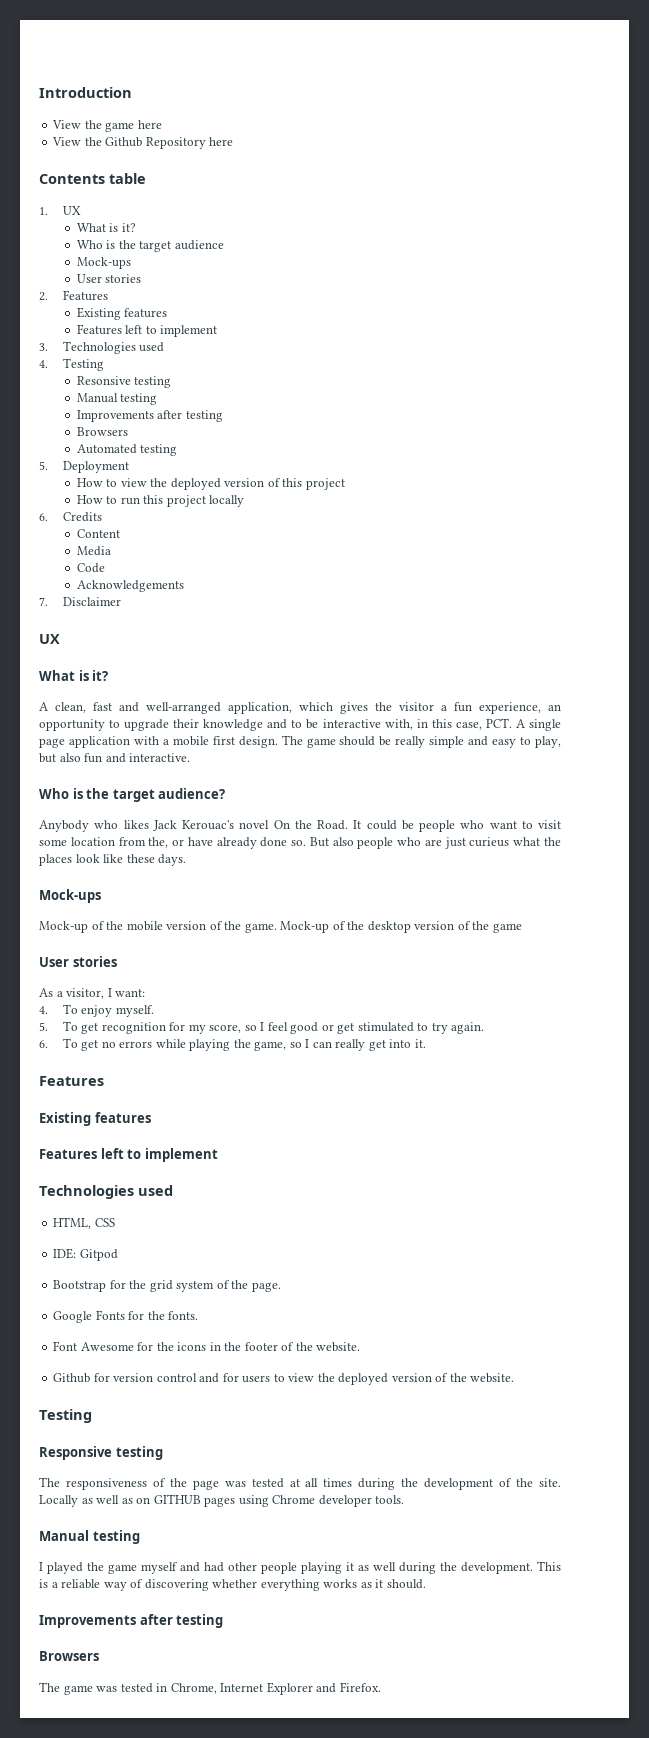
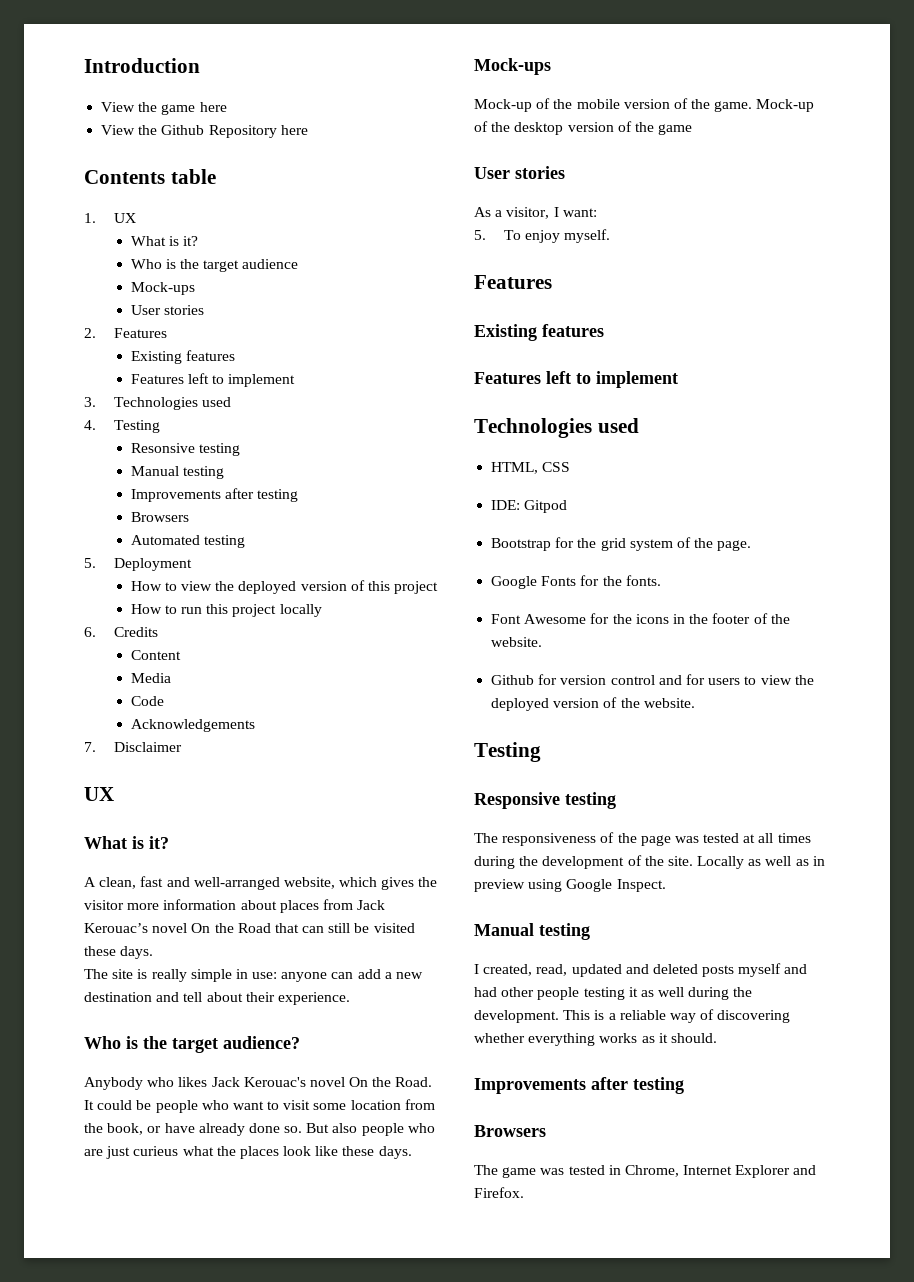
[228,702,292,714] application, -> [283,877,335,889] website,
[441,702,561,714] [39,718,561,731] [39,735,561,748] [39,753,191,763] a fun experience, an opportunity to upgrade their knowledge and to be interactive with, in this case, PCT. A single page application with a mobile first design. The game should be really simple and easy to play, but also fun and interactive. -> [127,899,386,913] [84,923,415,933] [84,946,154,959] [84,969,424,982] [84,992,350,1005] more information about places from Jack Kerouac’s novel On the Road that can still be visited these days. // The site is really simple in use: anyone can add a new destination and tell about their experience.
[148,837,169,848] the, -> [84,1123,144,1135] the book,
[39,1006,48,1014] 4. -> [474,230,486,240] 5.
[39,1021,485,1034] [39,1038,426,1051] // 5. To get recognition for my score, so I feel good or get stimulated to try again. // 6. To get no errors while playing the game, so I can really get into it. -> (610, 236) none
[136,1494,405,1507] [39,1530,140,1544] [39,1562,137,1574] on GITHUB pages using Chrome developer tools. // Manual testing // I played the game -> [812,856,825,866] [474,879,666,892] [474,923,590,940] [474,964,735,977] in preview using Google Inspect. // Manual testing // I created, read, updated and deleted posts
[301,1562,342,1574] playing -> [583,987,625,1000] testing

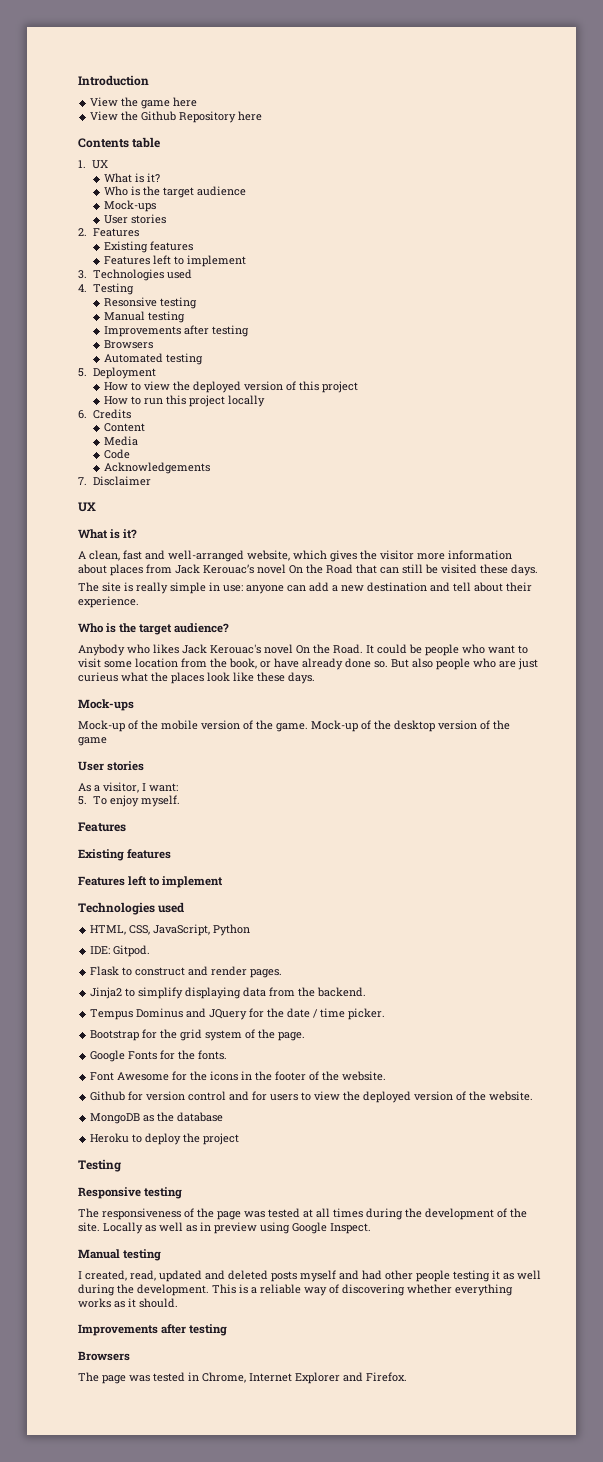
[542,462,571,472] [491,500,568,513] CSS // IDE: Gitpod -> [129,924,251,936] [90,945,151,957] [90,966,283,978] [90,987,367,999] [90,1008,386,1020] CSS, JavaScript, Python // IDE: Gitpod. // Flask to construct and render pages. // Jinja2 to simplify displaying data from the backend. // Tempus Dominus and JQuery for the date / time picker.
(695, 703) none -> [90,1112,224,1124] [90,1133,240,1145] // MongoDB as the database // Heroku to deploy the project
[502,1167,537,1178] game -> [102,1375,126,1384] page

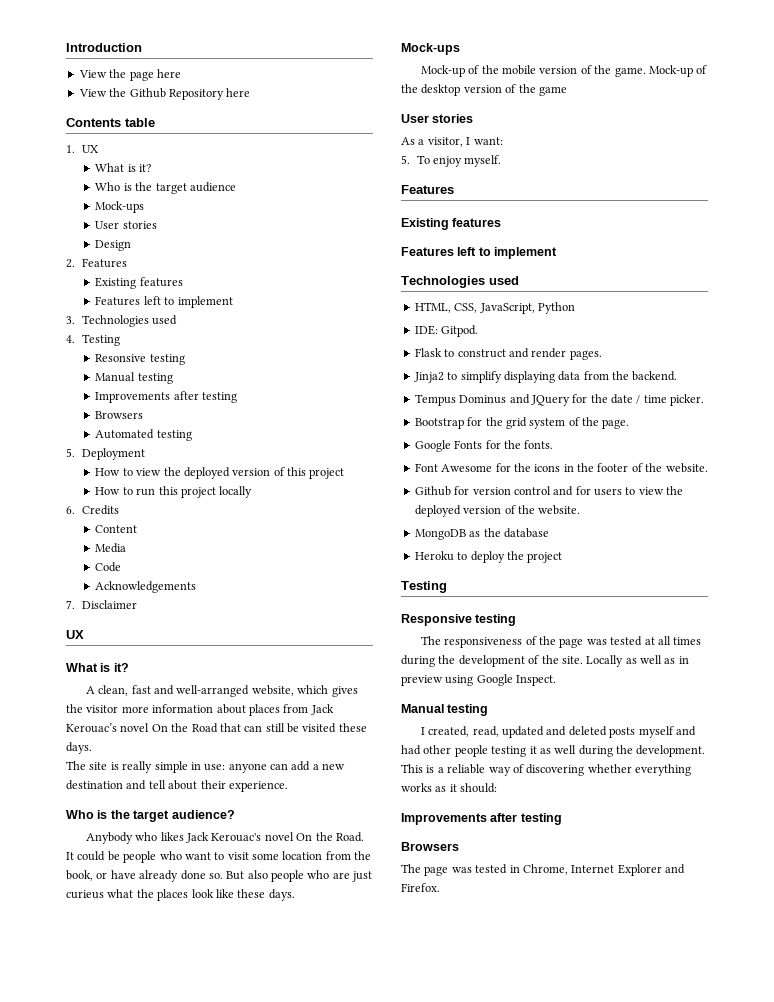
[141,100,171,109] game -> [129,71,154,81] page
(167, 219) none -> [95,240,132,251] // Design
[139,1298,178,1308] should. -> [460,783,498,793] should:

